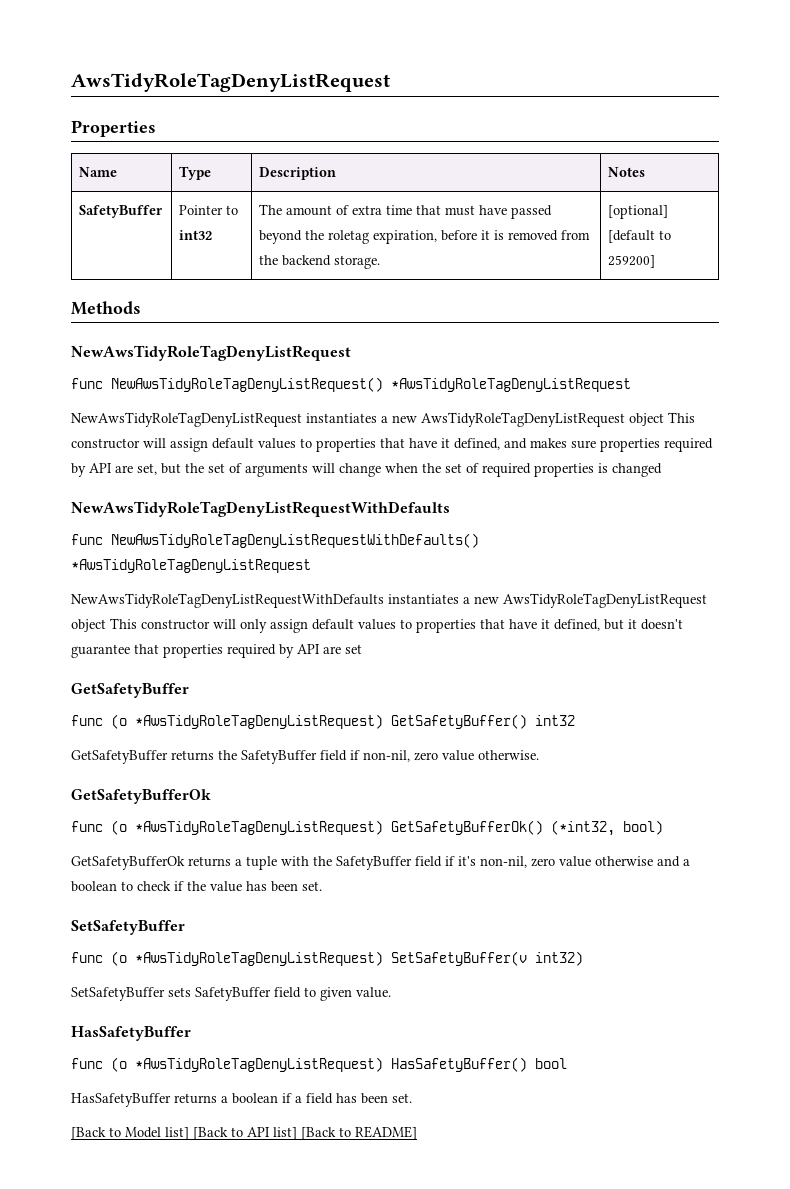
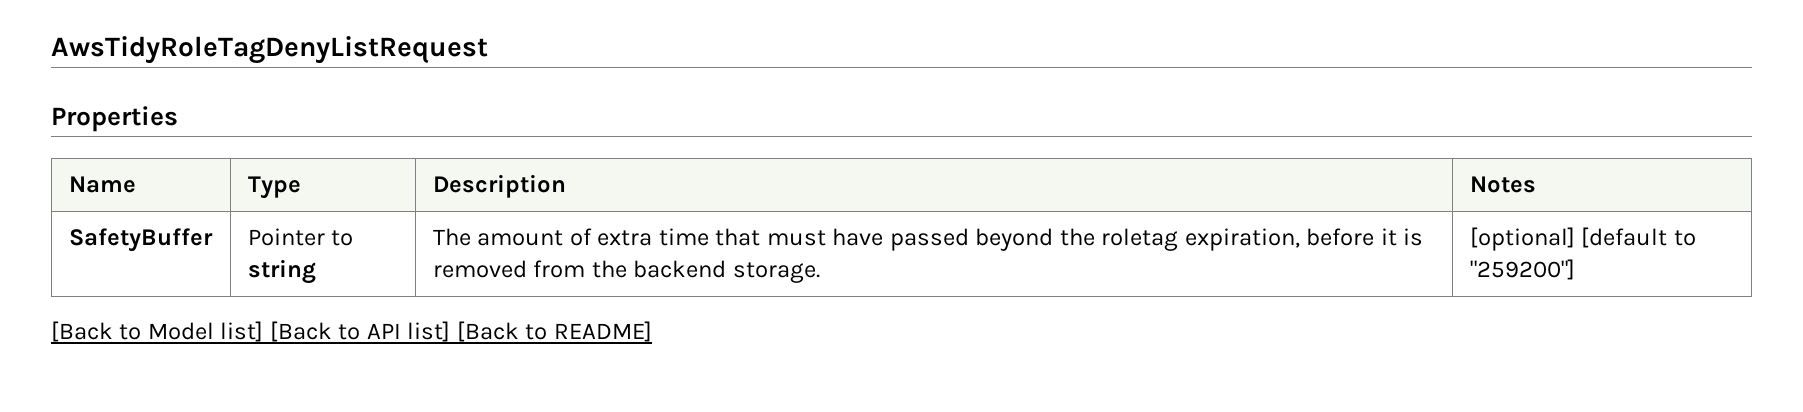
[179,230,213,240] int32 -> [247,259,316,284] string
[608,255,656,268] [71,301,141,315] [71,345,351,361] [71,377,631,392] [71,412,695,427] [71,438,713,452] [71,463,662,477] [71,501,450,517] [71,533,479,548] [71,559,311,573] [71,593,707,608] [71,618,683,633] [71,644,362,658] [71,683,189,698] [71,714,575,729] [71,750,539,764] [71,789,211,804] [71,820,663,836] [71,856,690,870] [71,881,322,892] [71,920,185,935] [71,951,583,966] [71,987,391,1001] [71,1026,191,1041] [71,1057,567,1072] [71,1093,412,1107] 259200] // Methods // NewAwsTidyRoleTagDenyListRequest // func NewAwsTidyRoleTagDenyListRequest() *AwsTidyRoleTagDenyListRequest // NewAwsTidyRoleTagDenyListRequest instantiates a new AwsTidyRoleTagDenyListRequest object This constructor will assign default values to properties that have it defined, and makes sure properties required by API are set, but the set of arguments will change when the set of required properties is changed // NewAwsTidyRoleTagDenyListRequestWithDefaults // func NewAwsTidyRoleTagDenyListRequestWithDefaults() *AwsTidyRoleTagDenyListRequest // NewAwsTidyRoleTagDenyListRequestWithDefaults instantiates a new AwsTidyRoleTagDenyListRequest object This constructor will only assign default values to properties that have it defined, but it doesn't guarantee that properties required by API are set // GetSafetyBuffer // func (o *AwsTidyRoleTagDenyListRequest) GetSafetyBuffer() int32 // GetSafetyBuffer returns the SafetyBuffer field if non-nil, zero value otherwise. // GetSafetyBufferOk // func (o *AwsTidyRoleTagDenyListRequest) GetSafetyBufferOk() (*int32, bool) // GetSafetyBufferOk returns a tuple with the SafetyBuffer field if it's non-nil, zero value otherwise and a boolean to check if the value has been set. // SetSafetyBuffer // func (o *AwsTidyRoleTagDenyListRequest) SetSafetyBuffer(v int32) // SetSafetyBuffer sets SafetyBuffer field to given value. // HasSafetyBuffer // func (o *AwsTidyRoleTagDenyListRequest) HasSafetyBuffer() bool // HasSafetyBuffer returns a boolean if a field has been set. -> [1469,259,1575,280] "259200"]

